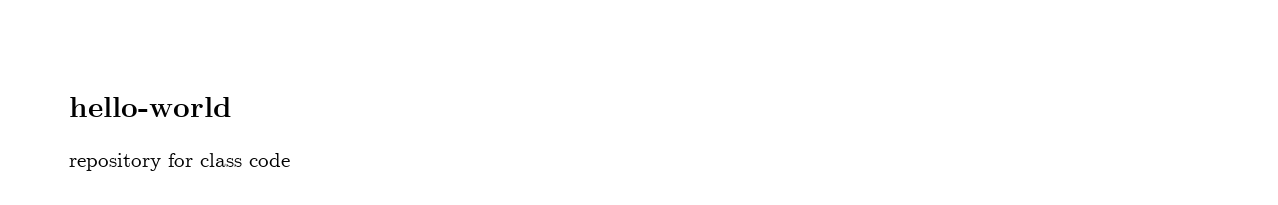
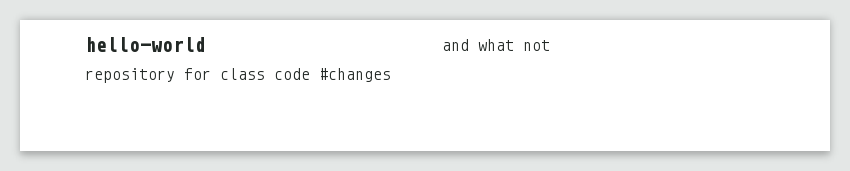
(290, 160) none -> [319,68,391,82] [442,39,550,51] #changes and what not

